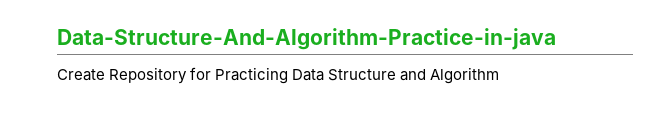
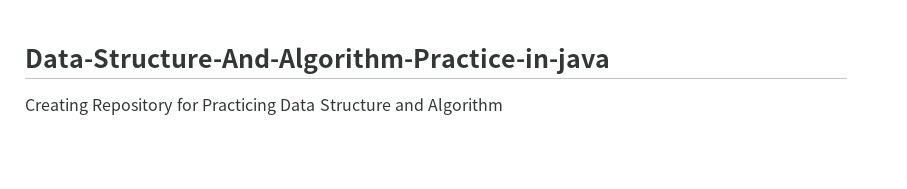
[57,69,105,81] Create -> [25,98,88,115] Creating

